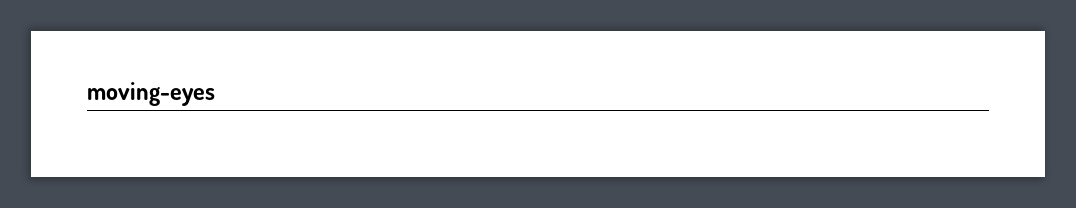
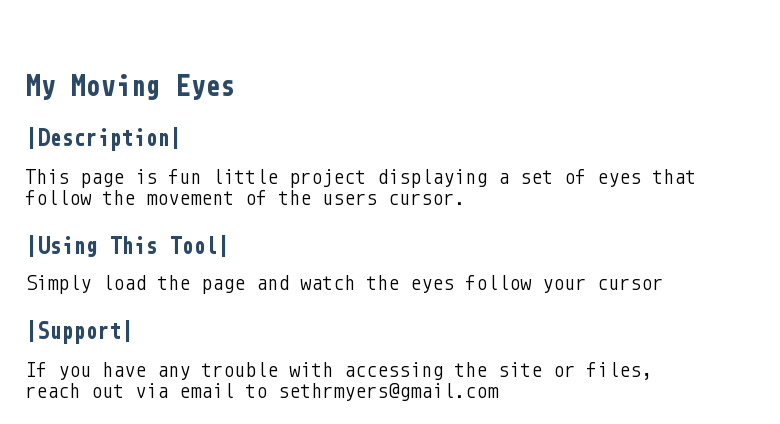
[87,82,215,106] moving-eyes -> [25,74,235,100] [25,127,181,151] [25,169,696,188] [25,190,465,205] [25,235,229,257] [25,275,663,294] [25,320,133,344] [25,362,652,380] [25,383,499,401] My Moving Eyes // |Description| // This page is fun little project displaying a set of eyes that follow the movement of the users cursor. // |Using This Tool| // Simply load the page and watch the eyes follow your cursor // |Support| // If you have any trouble with accessing the site or files, reach out via email to sethrmyers@gmail.com

